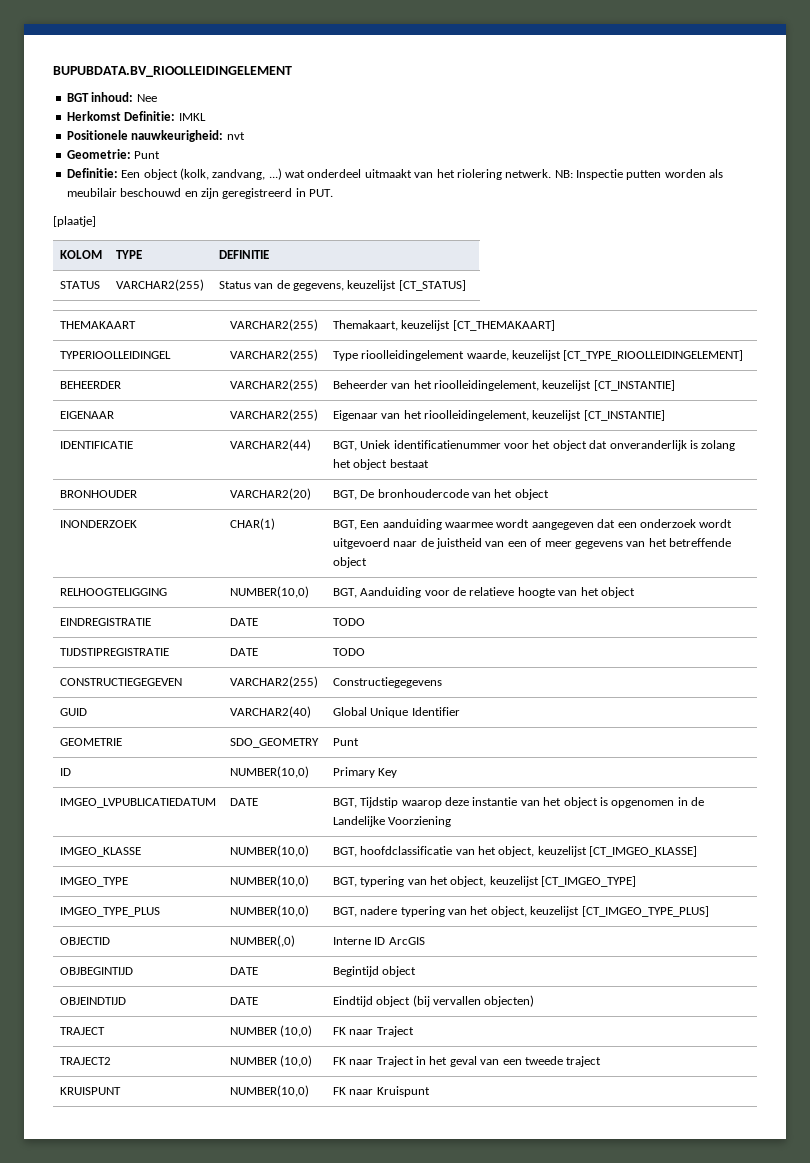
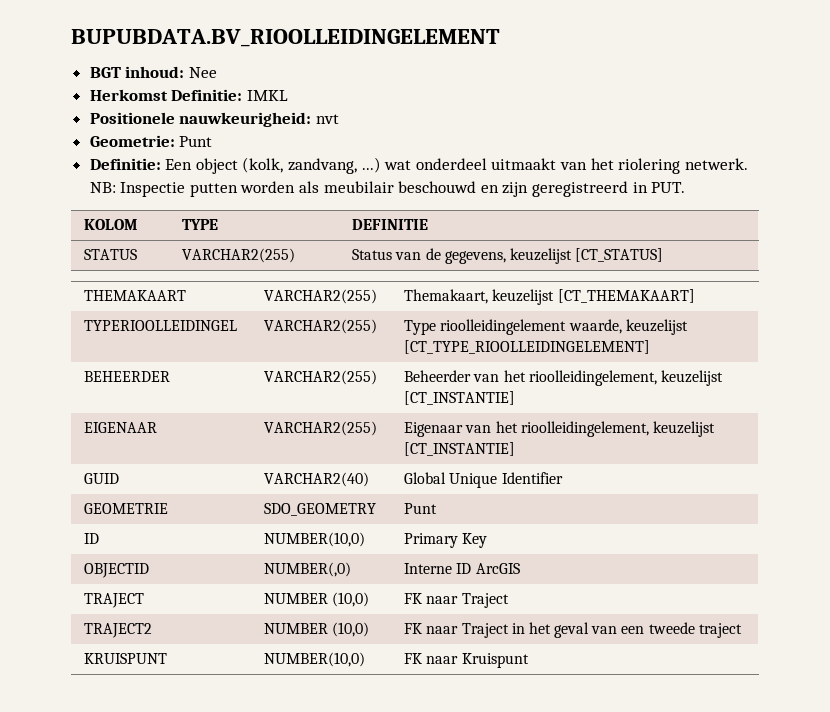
[53,216,96,227] // [plaatje] -> (686, 187) none
[59,441,133,449] [229,439,311,451] [332,440,736,451] [332,459,429,470] [59,490,137,498] [229,488,311,500] [332,489,549,500] [59,520,137,528] [229,518,275,530] [332,519,733,530] [332,538,732,549] [332,557,367,568] [59,588,167,596] [229,586,309,598] [332,587,635,598] [59,618,151,626] [229,618,258,626] [332,618,365,626] [59,648,169,656] [229,648,258,656] [332,648,365,656] [59,678,182,686] [229,676,318,688] [332,677,442,688] // IDENTIFICATIE | VARCHAR2(44) | BGT, Uniek identificatienummer voor het object dat onveranderlijk is zolang het object bestaat // BRONHOUDER | VARCHAR2(20) | BGT, De bronhoudercode van het object // INONDERZOEK | CHAR(1) | BGT, Een aanduiding waarmee wordt aangegeven dat een onderzoek wordt uitgevoerd naar de juistheid van een of meer gegevens van het betreffende object // RELHOOGTELIGGING | NUMBER(10,0) | BGT, Aanduiding voor de relatieve hoogte van het object // EINDREGISTRATIE | DATE | TODO // TIJDSTIPREGISTRATIE | DATE | TODO // CONSTRUCTIEGEGEVEN | VARCHAR2(255) | Constructiegegevens -> (516, 449) none
[59,798,216,808] [229,798,258,806] [332,797,705,808] [332,816,452,827] [59,847,141,857] [229,845,309,857] [332,846,698,857] [59,877,128,887] [229,875,309,887] [332,876,637,887] [59,907,160,917] [229,905,309,917] [332,906,709,917] // IMGEO_LVPUBLICATIEDATUM | DATE | BGT, Tijdstip waarop deze instantie van het object is opgenomen in de Landelijke Voorziening // IMGEO_KLASSE | NUMBER(10,0) | BGT, hoofdclassificatie van het object, keuzelijst [CT_IMGEO_KLASSE] // IMGEO_TYPE | NUMBER(10,0) | BGT, typering van het object, keuzelijst [CT_IMGEO_TYPE] // IMGEO_TYPE_PLUS | NUMBER(10,0) | BGT, nadere typering van het object, keuzelijst [CT_IMGEO_TYPE_PLUS] -> (488, 540) none
[59,967,133,975] [229,967,258,975] [332,966,417,977] [59,997,126,1005] [229,997,258,1005] [332,995,535,1007] // OBJBEGINTIJD | DATE | Begintijd object // OBJEINDTIJD | DATE | Eindtijd object (bij vervallen objecten) -> (520, 568) none

